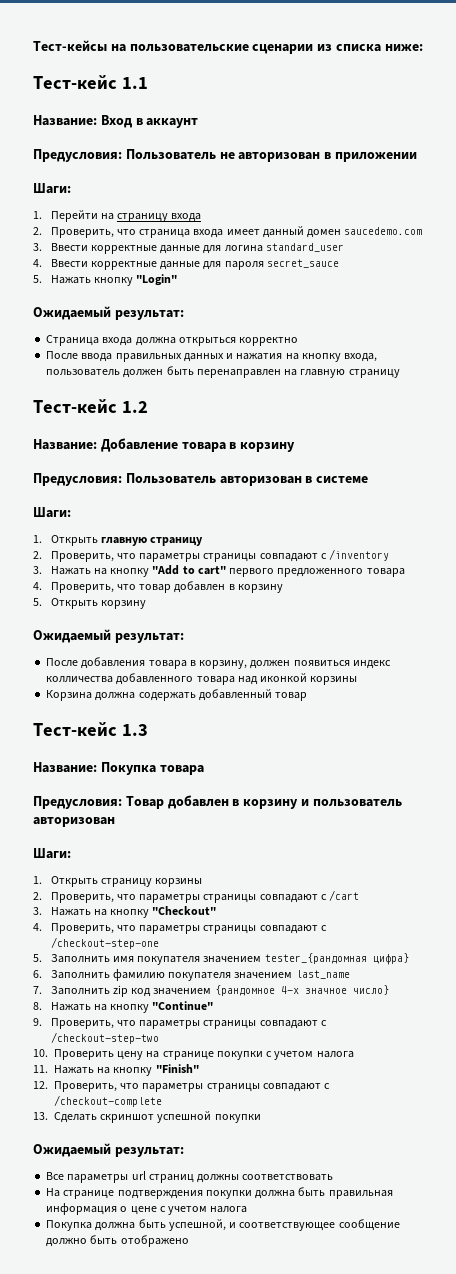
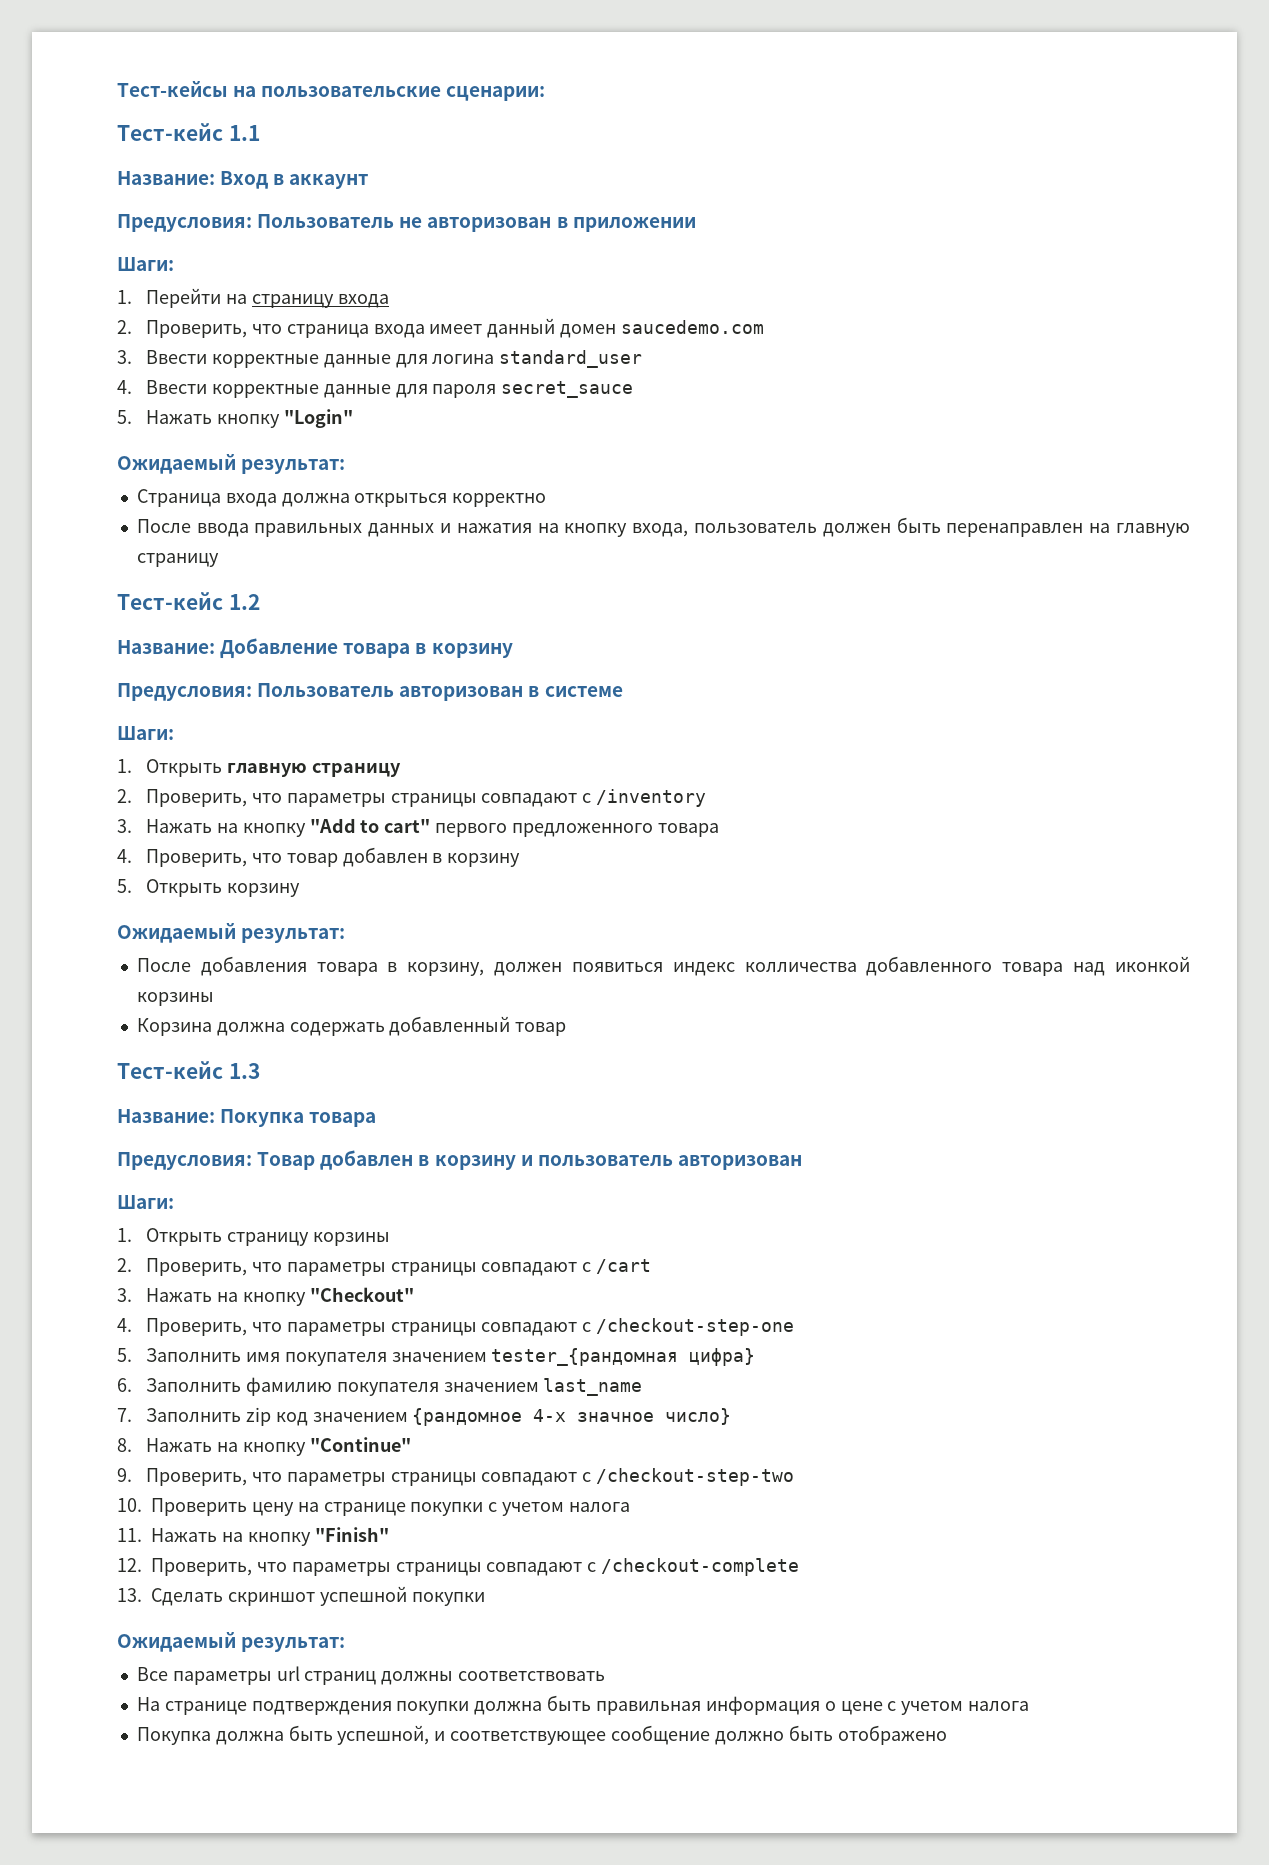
[252,44,423,54] сценарии из списка ниже: -> [446,86,546,101] сценарии:

